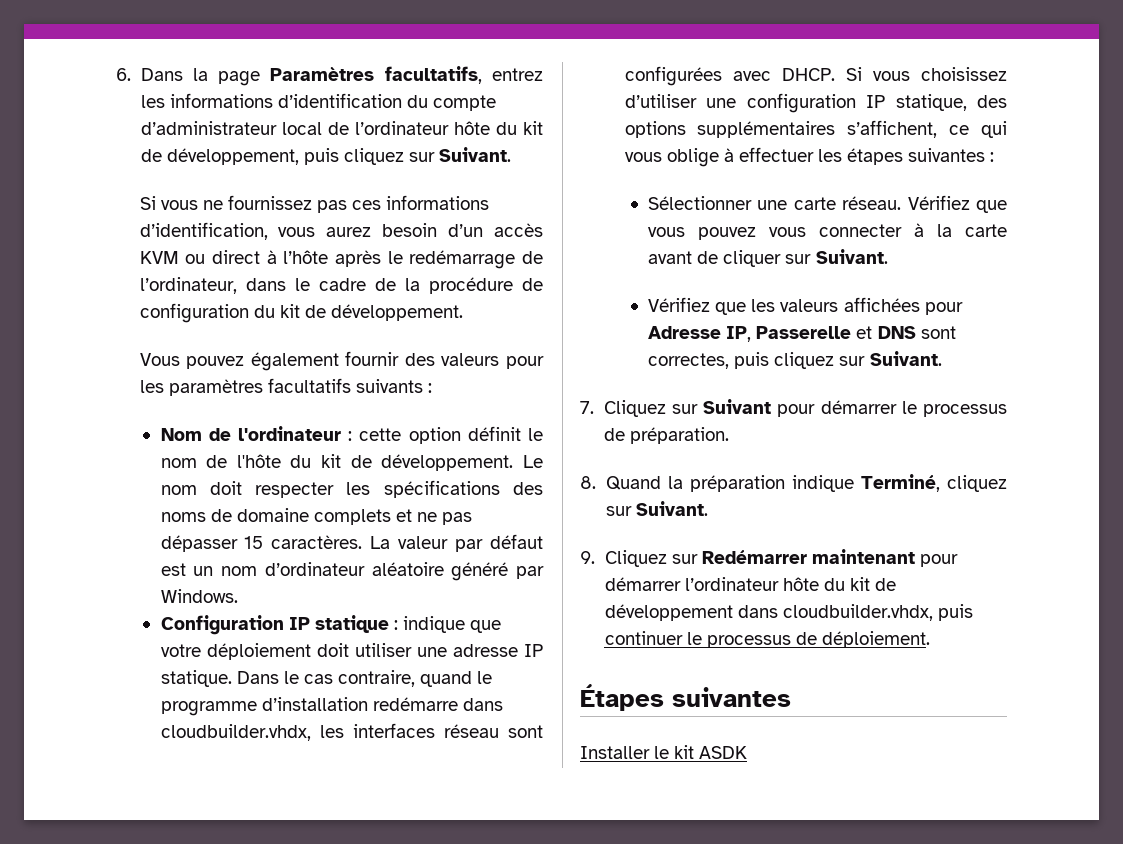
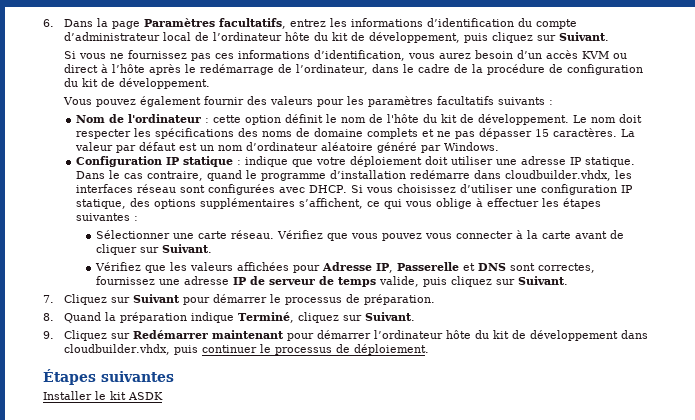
(730, 361) none -> [96,276,420,287] fournissez une adresse IP de serveur de temps valide,

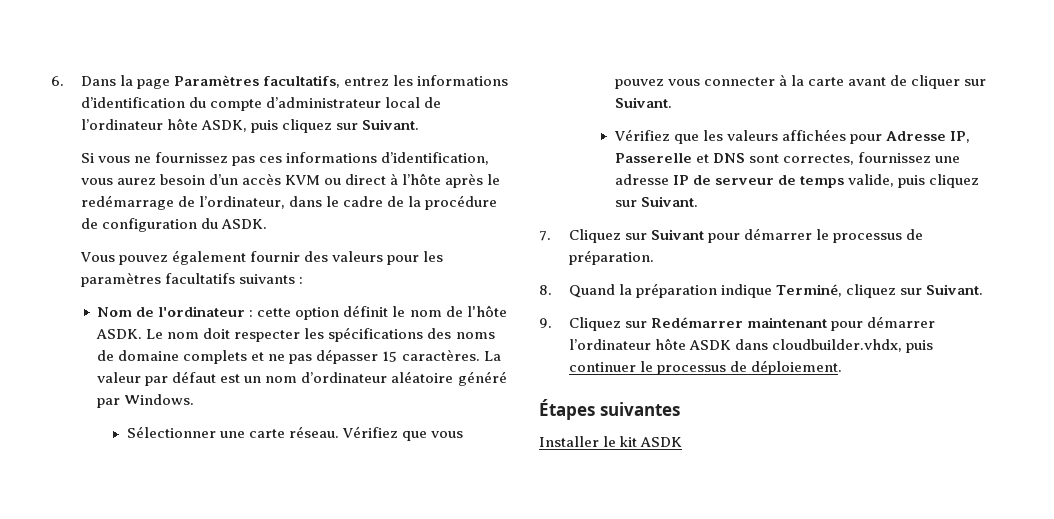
[313,32,460,43] du kit de développement, -> [200,120,247,132] ASDK,
[81,78,210,89] kit de développement. -> [220,219,267,229] ASDK.
[422,114,569,125] du kit de développement. -> [96,329,143,339] ASDK.
[75,156,635,167] [75,170,632,181] [75,184,633,195] [75,198,601,209] [75,213,138,221] // Configuration IP statique : indique que votre déploiement doit utiliser une adresse IP statique. Dans le cas contraire, quand le programme d’installation redémarre dans cloudbuilder.vhdx, les interfaces réseau sont configurées avec DHCP. Si vous choisissez d’utiliser une configuration IP statique, des options supplémentaires s’affichent, ce qui vous oblige à effectuer les étapes suivantes : -> (195, 399) none
[474,330,618,341] du kit de développement -> [688,340,731,350] ASDK

